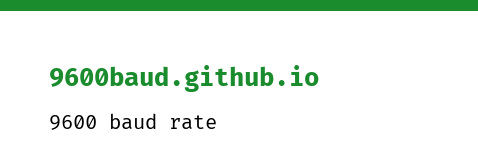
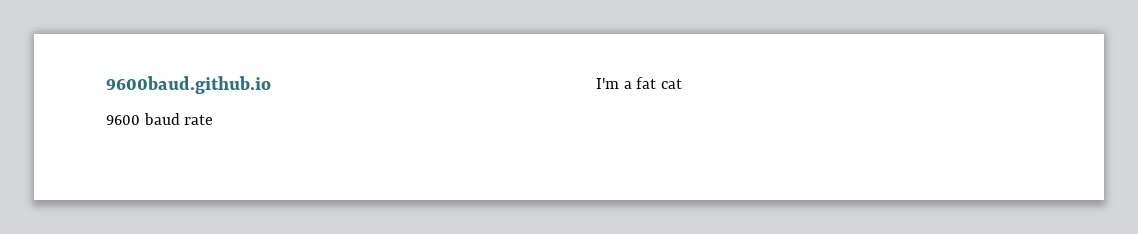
(217, 122) none -> [596,77,683,89] // I'm a fat cat

